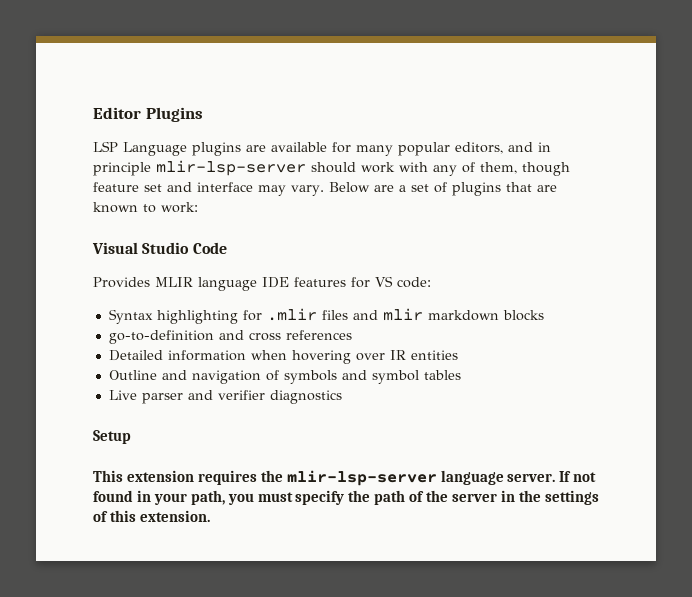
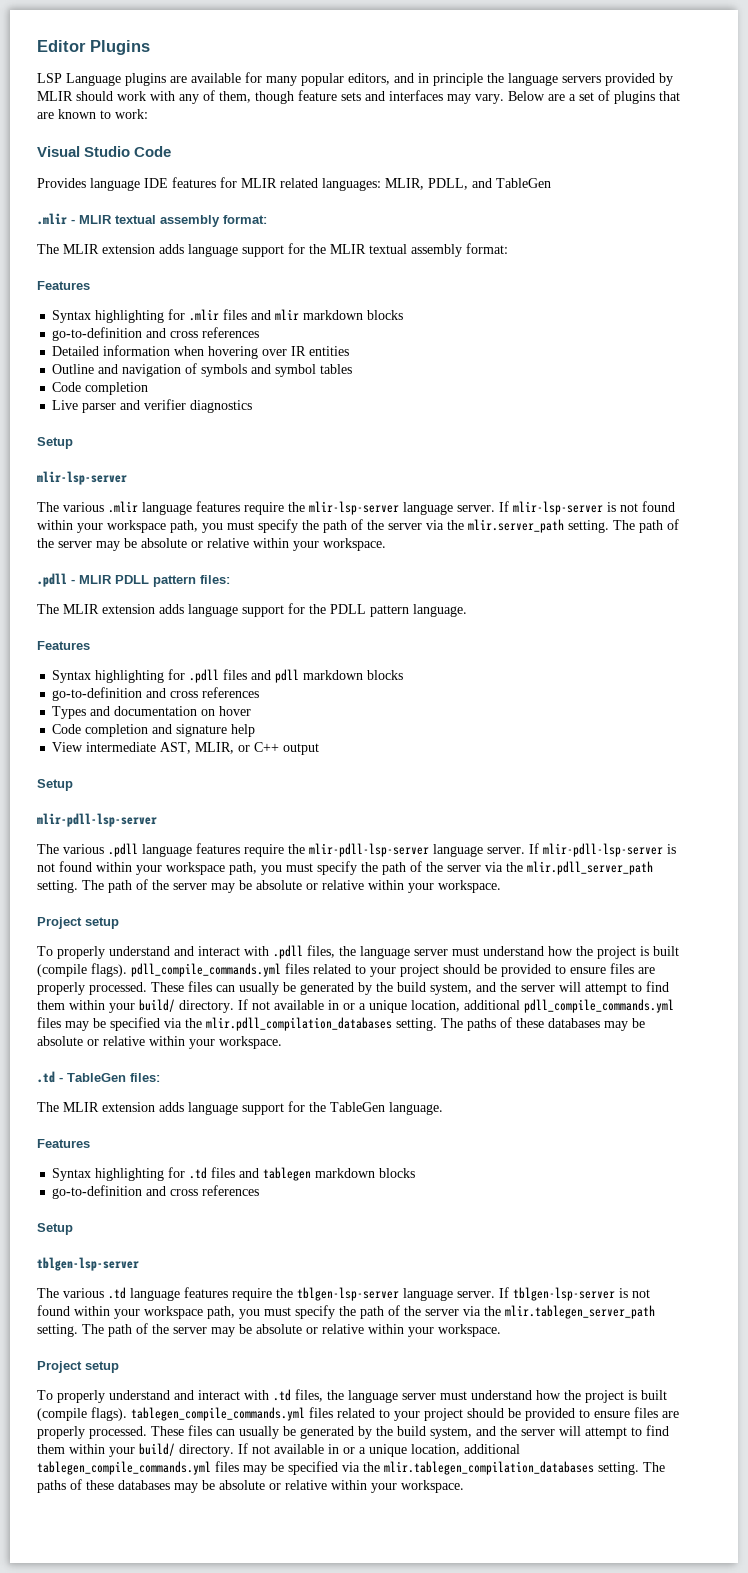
[156,160,306,176] mlir-lsp-server -> [487,73,673,86] [37,91,73,101] the language servers provided by MLIR
[144,182,253,192] set and interface -> [341,90,443,101] sets and interfaces
[155,277,193,287] MLIR -> (86, 183) none
[375,276,431,288] VS code: -> [241,178,551,191] [37,213,267,227] [37,243,508,257] [37,281,90,290] MLIR related languages: MLIR, PDLL, and TableGen // .mlir - MLIR textual assembly format: // The MLIR extension adds language support for the MLIR textual assembly format: // Features
(461, 375) none -> [52,382,149,395] // Code completion
[93,470,257,485] This extension requires -> [37,471,127,485] [37,501,284,515] mlir-lsp-server // The various .mlir language features require
[573,472,597,482] [93,490,599,505] [93,510,210,522] not found in your path, you must specify the path of the server in the settings of this extension. -> [513,501,675,515] [37,519,679,533] [37,538,386,551] [37,573,230,587] [37,603,467,617] [37,641,90,650] [52,669,404,683] [52,687,260,701] [52,706,252,719] [52,724,256,737] [52,742,320,755] [37,779,73,791] [37,813,157,827] [37,843,676,857] [37,861,653,875] [37,879,501,893] [37,917,119,929] [37,945,679,959] [37,963,655,977] [37,981,669,995] [37,999,674,1013] [37,1017,645,1031] [37,1036,282,1049] [37,1071,160,1083] [37,1101,443,1115] [37,1139,90,1148] [52,1167,416,1181] [52,1185,260,1199] [37,1223,73,1235] [37,1257,139,1271] [37,1287,650,1301] [37,1305,655,1319] [37,1323,501,1337] [37,1361,119,1373] [37,1389,667,1403] [37,1407,679,1421] [37,1425,669,1439] [37,1443,520,1457] [37,1461,665,1475] [37,1479,464,1493] mlir-lsp-server is not found within your workspace path, you must specify the path of the server via the mlir.server_path setting. The path of the server may be absolute or relative within your workspace. // .pdll - MLIR PDLL pattern files: // The MLIR extension adds language support for the PDLL pattern language. // Features // Syntax highlighting for .pdll files and pdll markdown blocks // go-to-definition and cross references // Types and documentation on hover // Code completion and signature help // View intermediate AST, MLIR, or C++ output // Setup // mlir-pdll-lsp-server // The various .pdll language features require the mlir-pdll-lsp-server language server. If mlir-pdll-lsp-server is not found within your workspace path, you must specify the path of the server via the mlir.pdll_server_path setting. The path of the server may be absolute or relative within your workspace. // Project setup // To properly understand and interact with .pdll files, the language server must understand how the project is built (compile flags). pdll_compile_commands.yml files related to your project should be provided to ensure files are properly processed. These files can usually be generated by the build system, and the server will attempt to find them within your build/ directory. If not available in or a unique location, additional pdll_compile_commands.yml files may be specified via the mlir.pdll_compilation_databases setting. The paths of these databases may be absolute or relative within your workspace. // .td - TableGen files: // The MLIR extension adds language support for the TableGen language. // Features // Syntax highlighting for .td files and tablegen markdown blocks // go-to-definition and cross references // Setup // tblgen-lsp-server // The various .td language features require the tblgen-lsp-server language server. If tblgen-lsp-server is not found within your workspace path, you must specify the path of the server via the mlir.tablegen_server_path setting. The path of the server may be absolute or relative within your workspace. // Project setup // To properly understand and interact with .td files, the language server must understand how the project is built (compile flags). tablegen_compile_commands.yml files related to your project should be provided to ensure files are properly processed. These files can usually be generated by the build system, and the server will attempt to find them within your build/ directory. If not available in or a unique location, additional tablegen_compile_commands.yml files may be specified via the mlir.tablegen_compilation_databases setting. The paths of these databases may be absolute or relative within your workspace.

